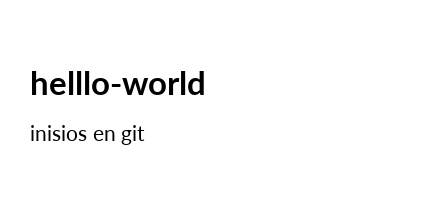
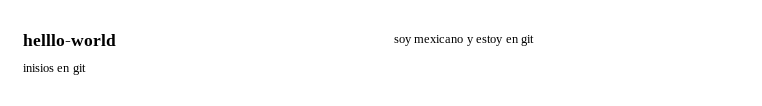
(146, 135) none -> [394,35,534,46] // soy mexicano y estoy en git

